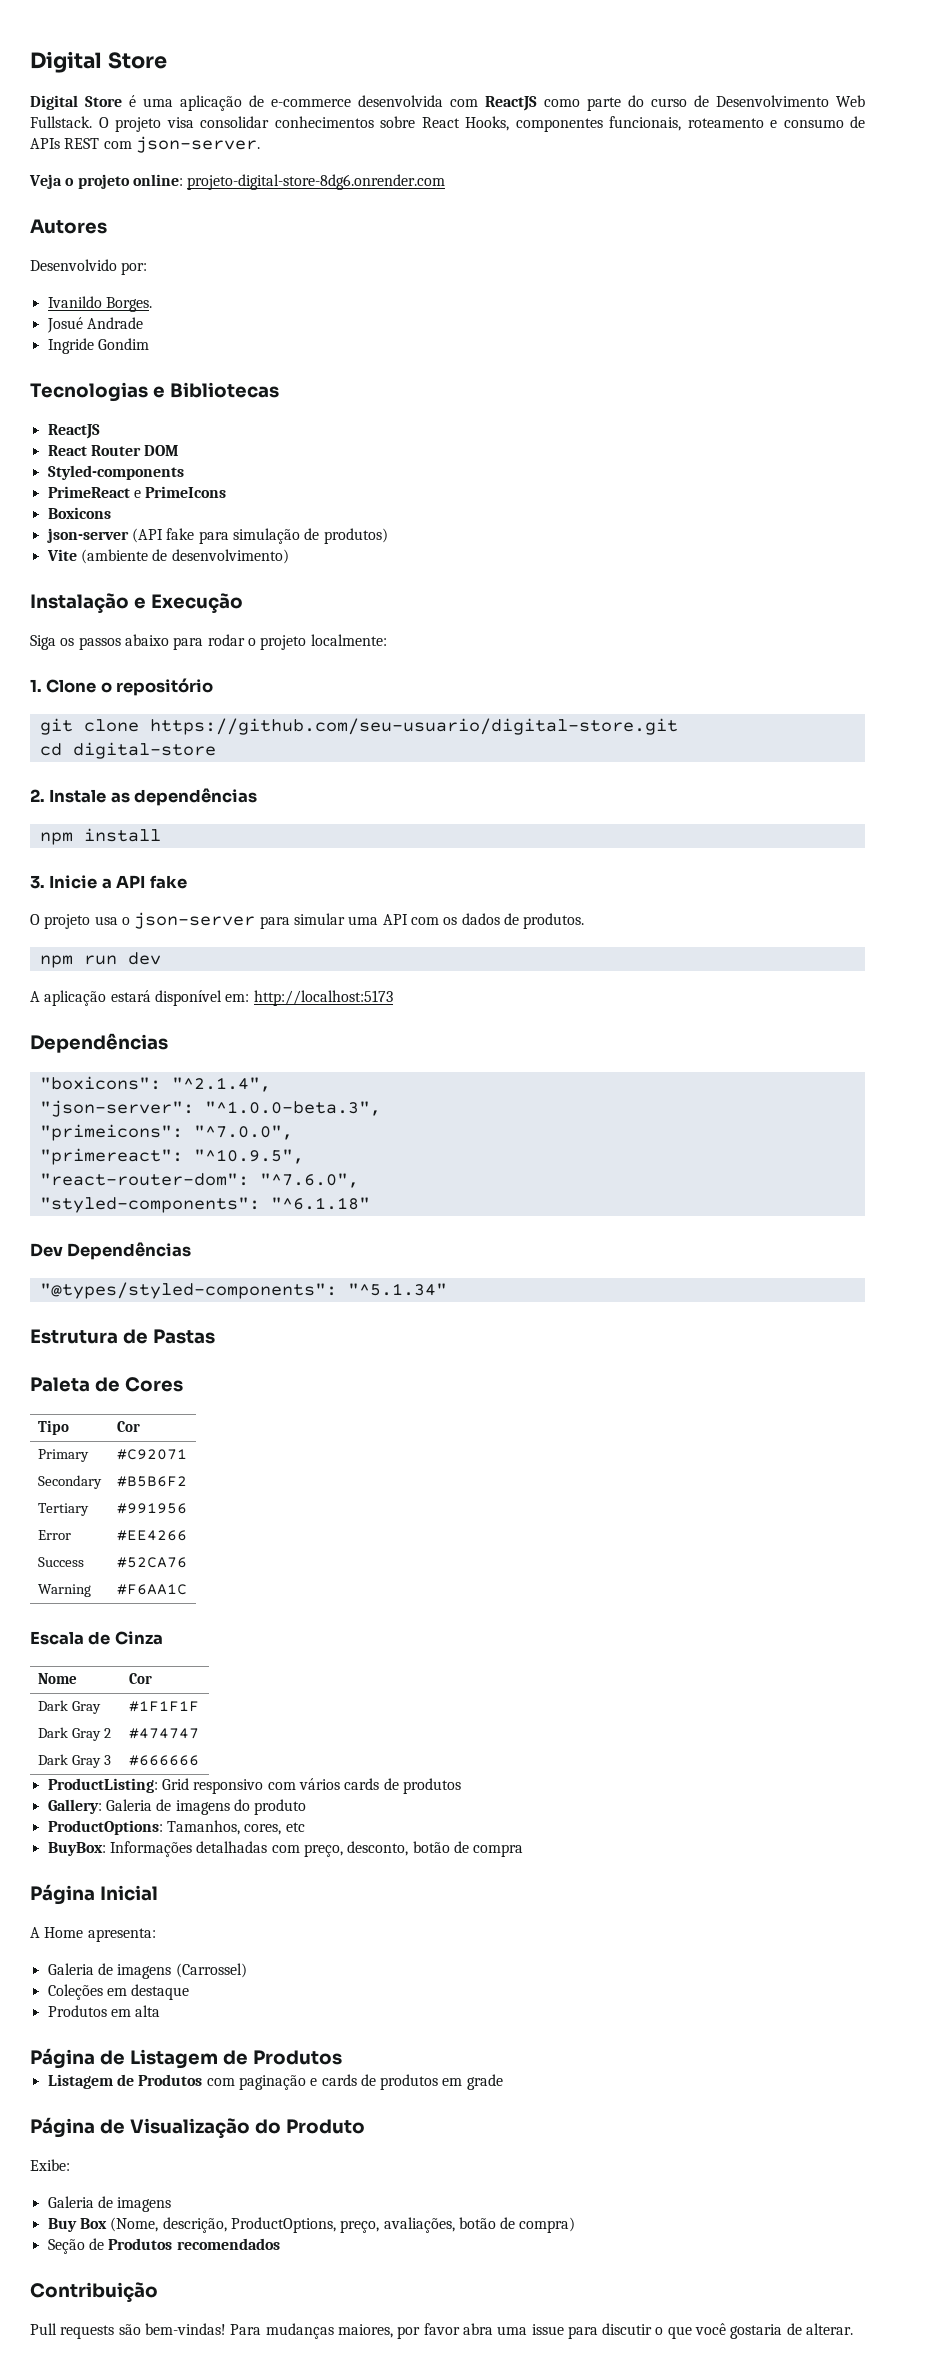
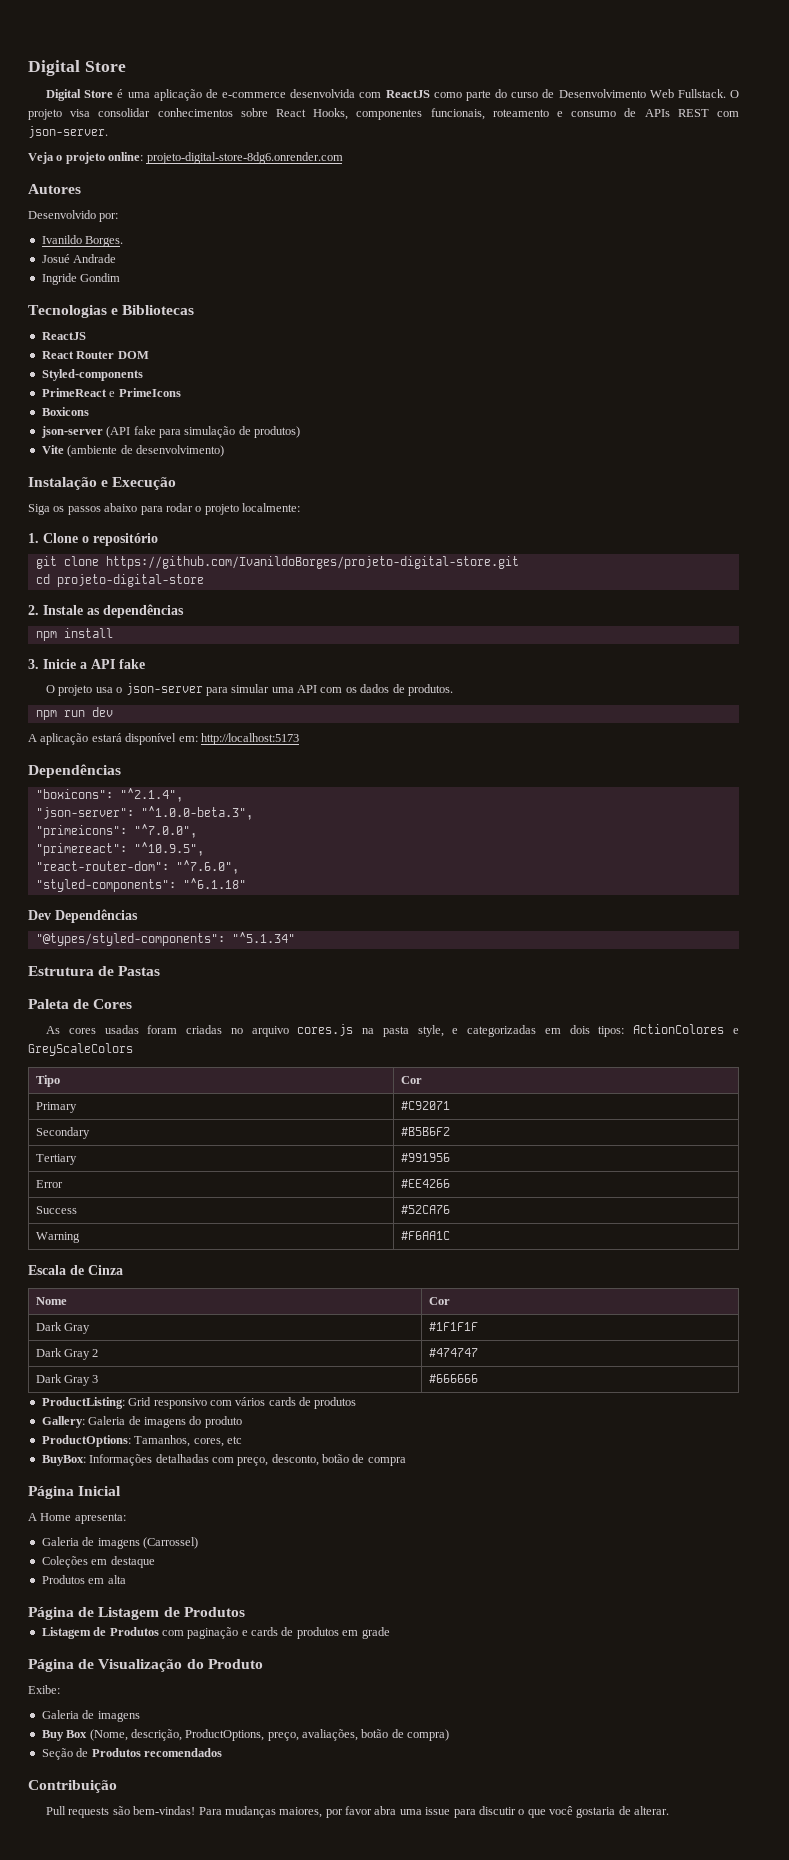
[149,718,678,735] https://github.com/seu-usuario/digital-store.git -> [105,556,519,569] https://github.com/IvanildoBorges/projeto-digital-store.git
[72,742,216,759] digital-store -> [56,574,204,587] projeto-digital-store
(183, 1384) none -> [46,1024,740,1037] [28,1043,133,1056] // As cores usadas foram criadas no arquivo cores.js na pasta style, e categorizadas em dois tipos: ActionColores e GreyScaleColors

